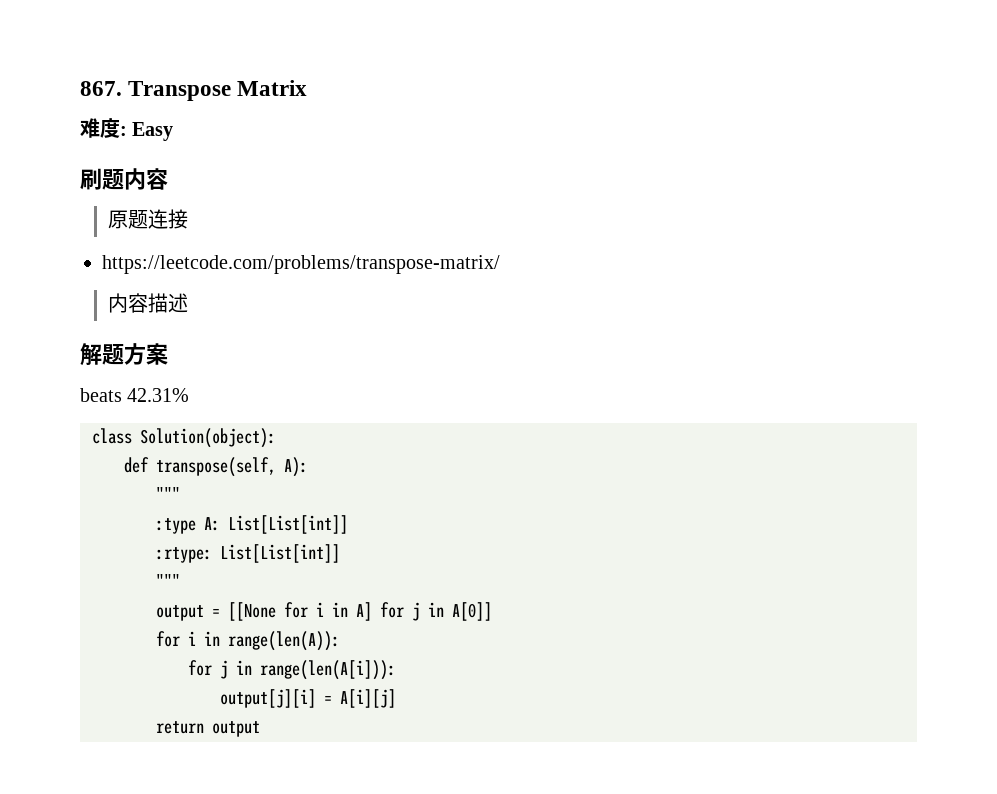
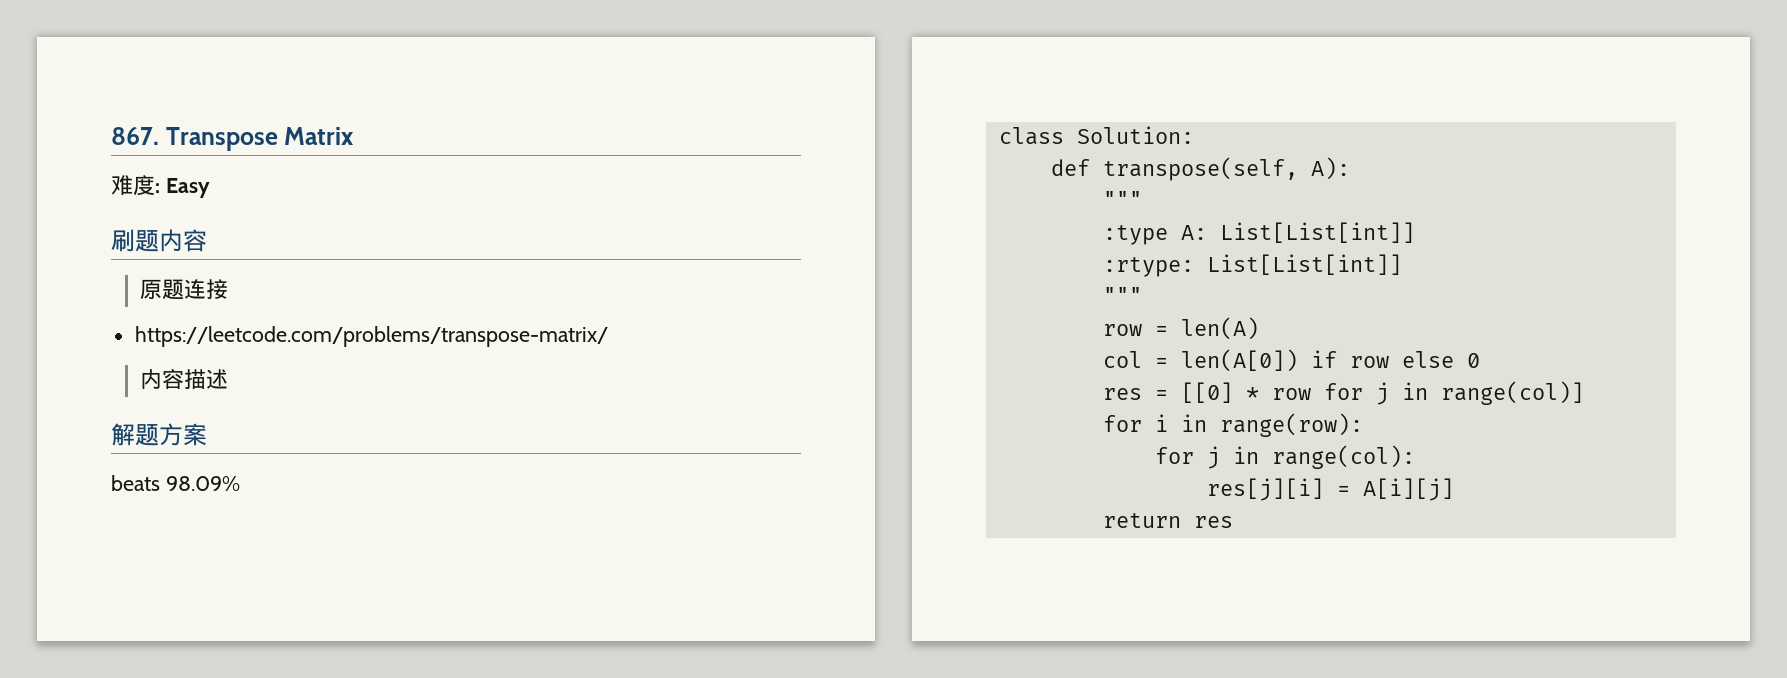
[127,388,190,402] 42.31% -> [165,476,240,491] 98.09%
[140,428,276,448] Solution(object): -> [1076,126,1194,144] Solution:
[156,602,492,621] [156,631,340,651] [188,660,396,680] [220,689,316,708] output = [[None for i in A] for j in A[0]] // for i in range(len(A)): // for j in range(len(A[i])): // output[j][i] -> [1102,317,1259,340] [1102,349,1480,372] [1102,381,1584,405] [1102,413,1363,437] [1154,445,1415,469] [1206,478,1324,501] row = len(A) // col = len(A[0]) if row else 0 // res = [[0] * row for j in range(col)] // for i in range(row): // for j in range(col): // res[j][i]
[212,721,260,737] output -> [1193,516,1233,528] res

